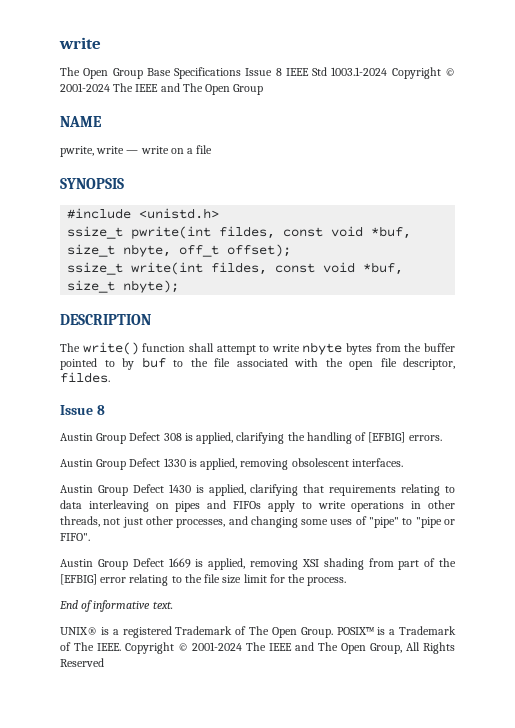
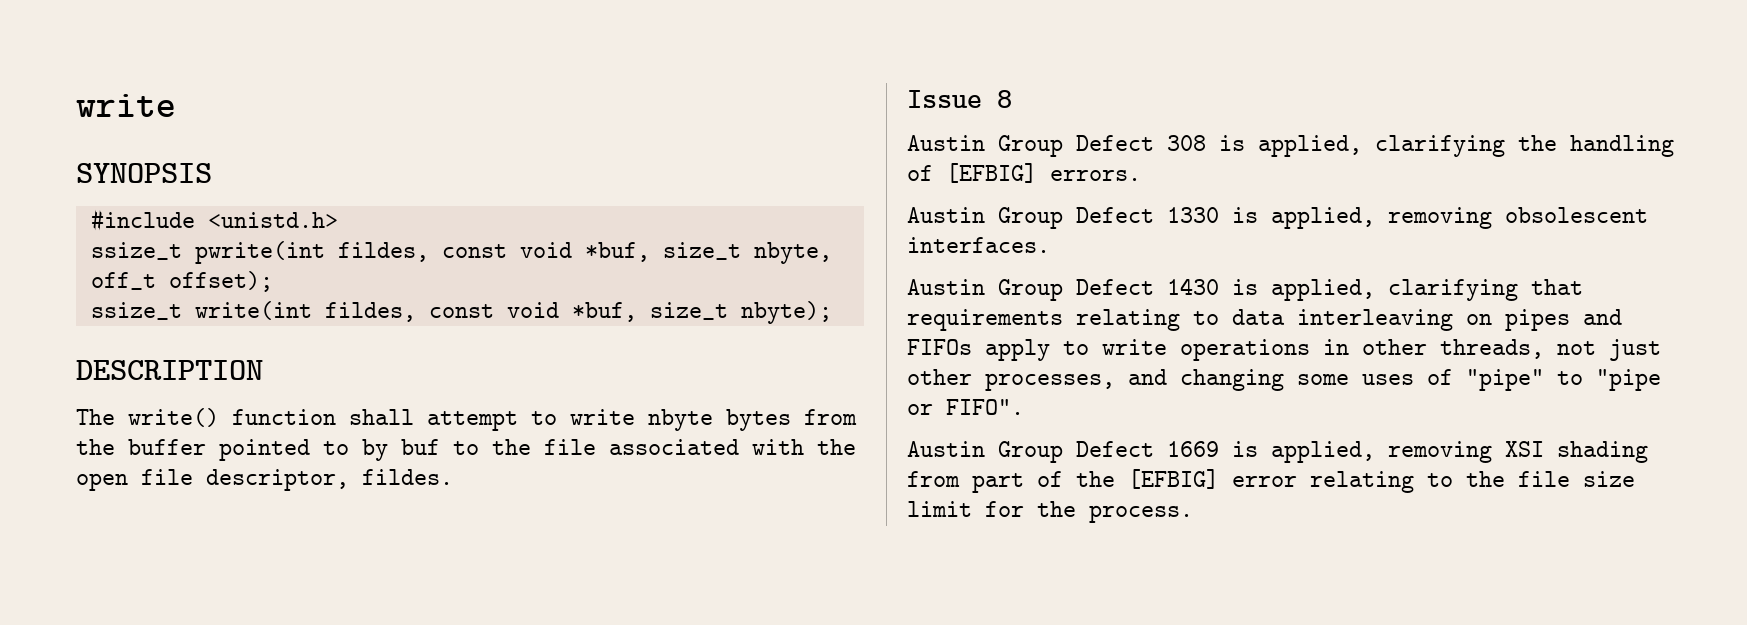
[59,37,101,49] [60,67,455,79] [60,83,264,95] [60,116,102,127] [60,145,213,157] write // The Open Group Base Specifications Issue 8 IEEE Std 1003.1-2024 Copyright © 2001-2024 The IEEE and The Open Group // NAME // pwrite, write — write on a file -> [76,94,176,117] write
[59,600,173,612] [60,626,456,638] [60,642,455,654] [60,658,104,667] // End of informative text. // UNIX® is a registered Trademark of The Open Group. POSIX™ is a Trademark of The IEEE. Copyright © 2001-2024 The IEEE and The Open Group, All Rights Reserved -> (1193, 514) none

